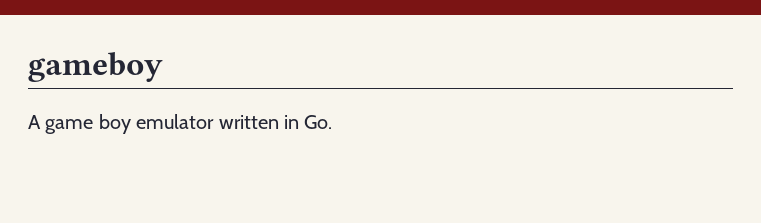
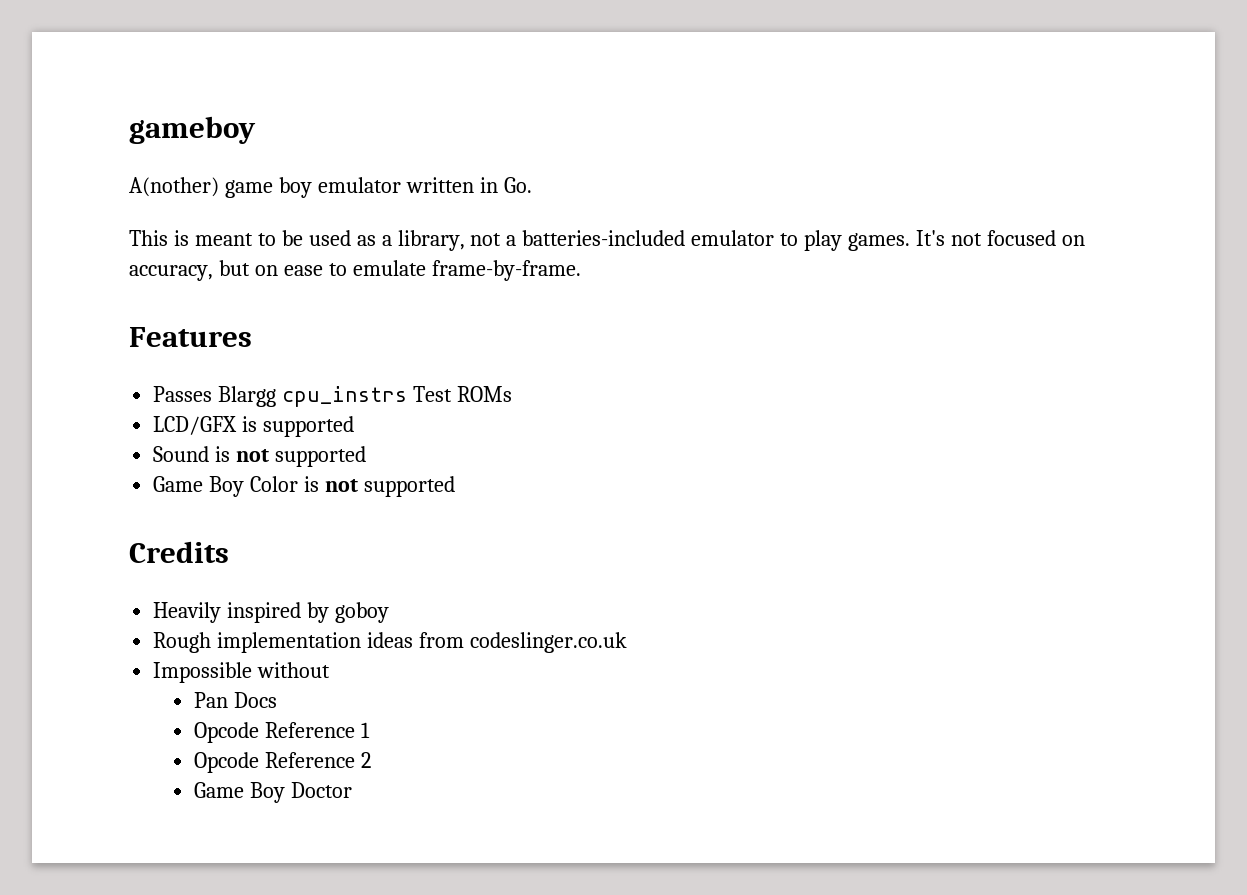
[28,115,41,129] A -> [129,177,219,197] A(nother)
(333, 122) none -> [129,230,1085,251] [129,260,581,281] [129,327,252,347] [153,386,512,407] [153,416,355,437] [153,446,367,467] [153,476,455,497] [129,541,229,563] [153,602,390,623] [153,632,627,653] [153,662,331,683] [194,692,278,708] [194,722,370,743] [194,752,371,773] [194,782,352,803] // This is meant to be used as a library, not a batteries-included emulator to play games. It's not focused on accuracy, but on ease to emulate frame-by-frame. // Features // Passes Blargg cpu_instrs Test ROMs // LCD/GFX is supported // Sound is not supported // Game Boy Color is not supported // Credits // Heavily inspired by goboy // Rough implementation ideas from codeslinger.co.uk // Impossible without // Pan Docs // Opcode Reference 1 // Opcode Reference 2 // Game Boy Doctor

